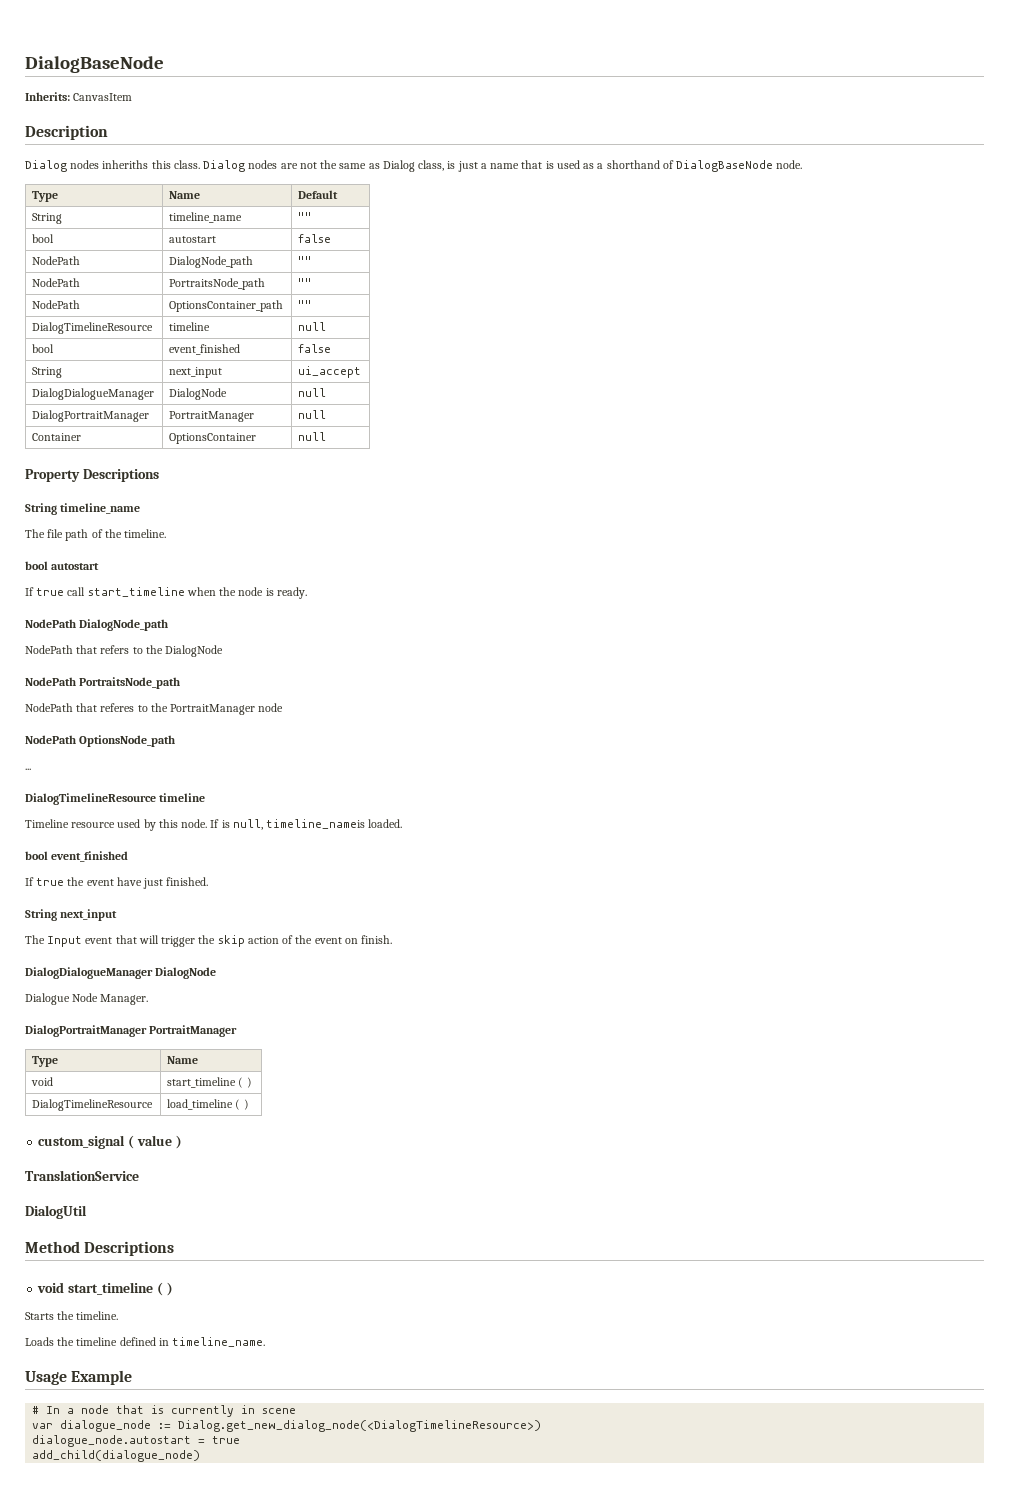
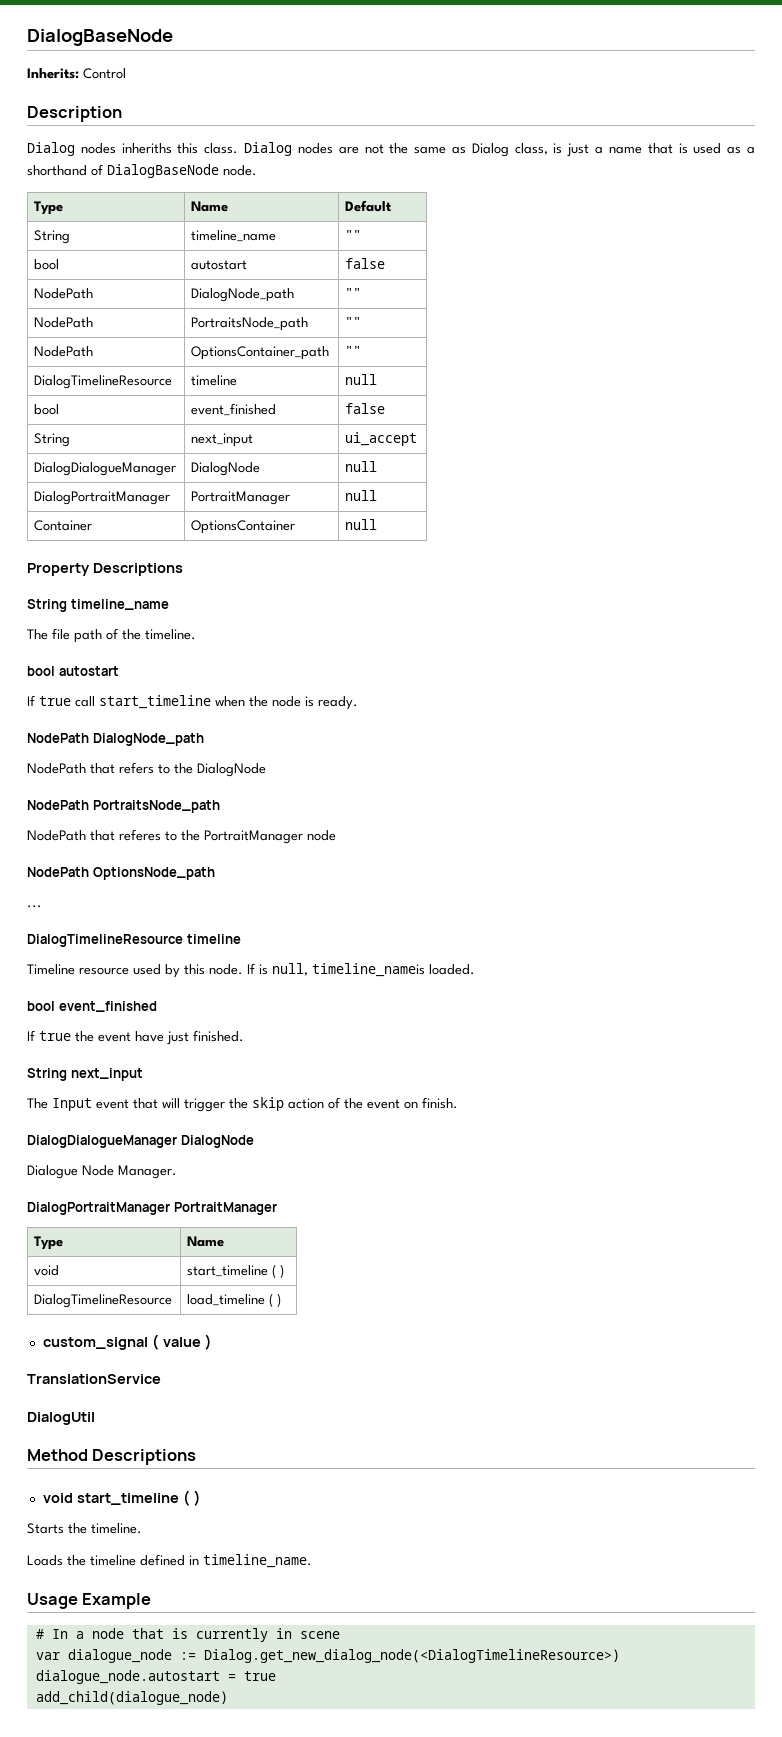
[73,93,133,101] CanvasItem -> [83,68,126,79] Control

